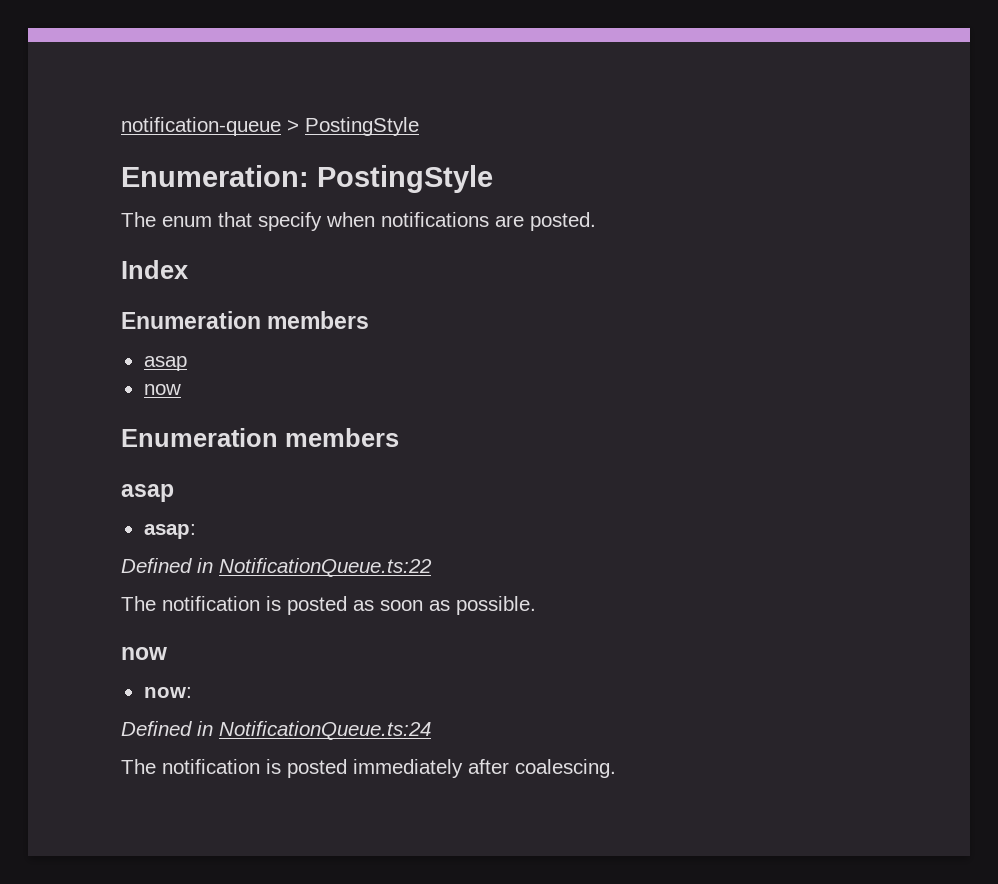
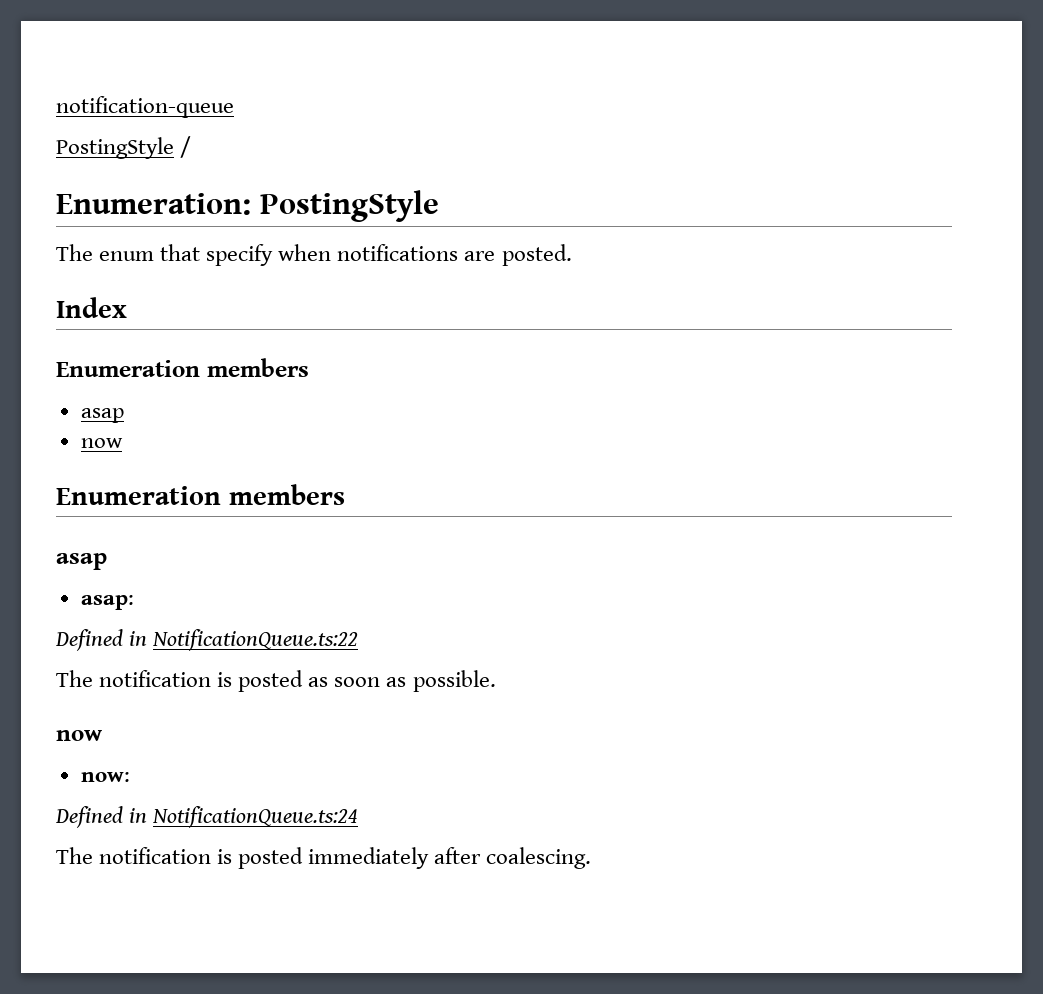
[287,117,419,136] > PostingStyle -> [56,136,192,159] // PostingStyle /

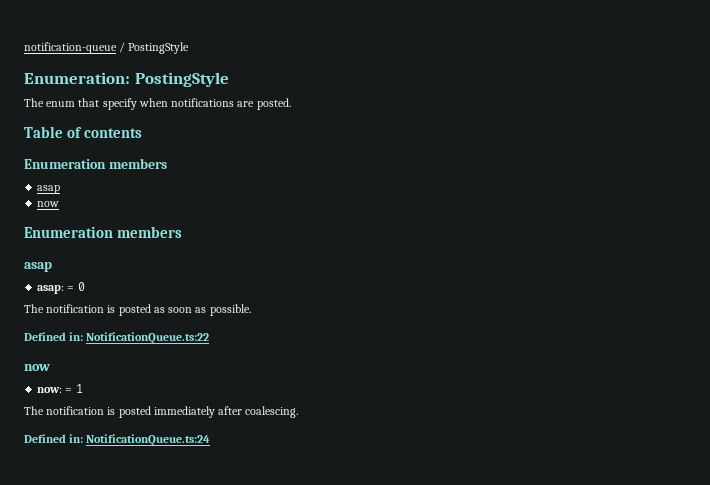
[56,136,192,159] // PostingStyle / -> [119,42,190,54] / PostingStyle
[56,297,127,318] Index -> [24,126,143,138] Table of contents
[55,629,359,651] // Defined in NotificationQueue.ts:22 -> [67,282,85,291] = 0
(496, 681) none -> [24,332,210,344] // Defined in: NotificationQueue.ts:22
[55,806,359,828] // Defined in NotificationQueue.ts:24 -> [65,384,83,393] = 1
(592, 858) none -> [24,434,211,446] // Defined in: NotificationQueue.ts:24

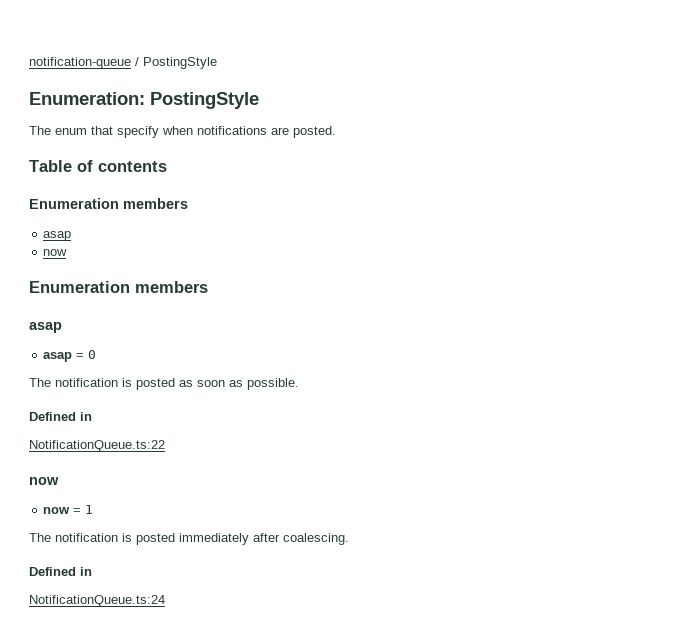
[37,285,65,294] asap: -> [43,352,73,362] asap
[69,332,84,341] in: -> [80,412,92,421] in //
[37,387,63,393] now: -> [43,507,71,514] now
[69,434,84,443] in: -> [80,567,92,576] in //

